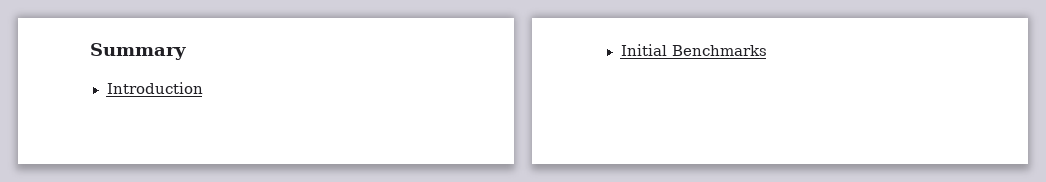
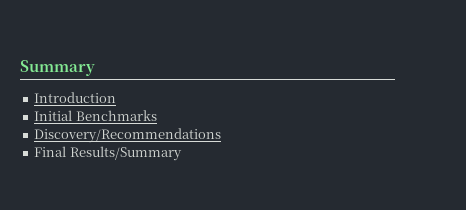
(767, 50) none -> [34,128,222,143] [34,146,182,161] // Discovery/Recommendations // Final Results/Summary

